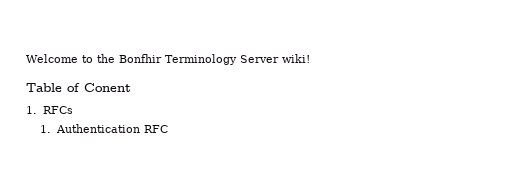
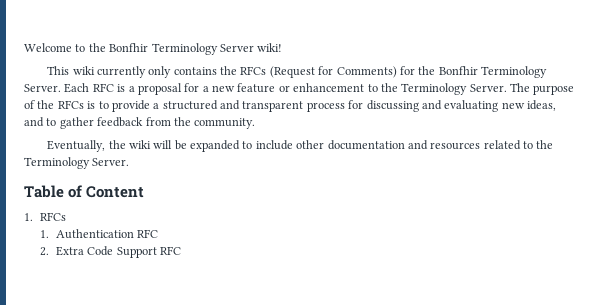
(310, 58) none -> [47,66,548,78] [24,83,575,95] [24,100,556,112] [24,117,256,129] [47,140,554,152] [24,157,130,169] // This wiki currently only contains the RFCs (Request for Comments) for the Bonfhir Terminology Server. Each RFC is a proposal for a new feature or enhancement to the Terminology Server. The purpose of the RFCs is to provide a structured and transparent process for discussing and evaluating new ideas, and to gather feedback from the community. // Eventually, the wiki will be expanded to include other documentation and resources related to the Terminology Server.
[84,83,131,92] Conent -> [86,186,145,198] Content
(168, 129) none -> [39,246,181,258] // 2. Extra Code Support RFC

